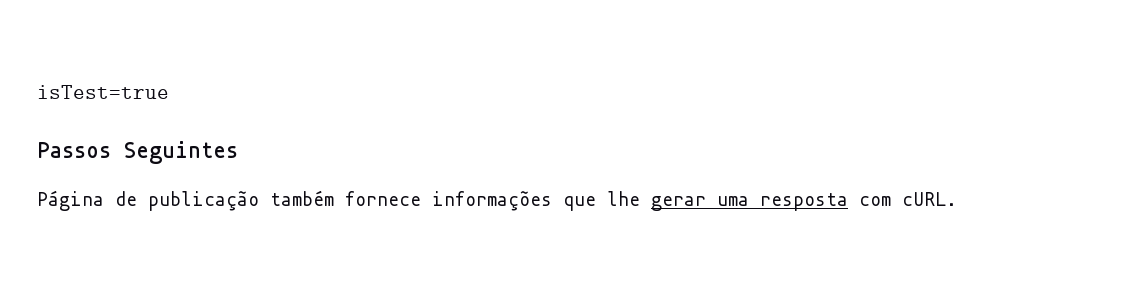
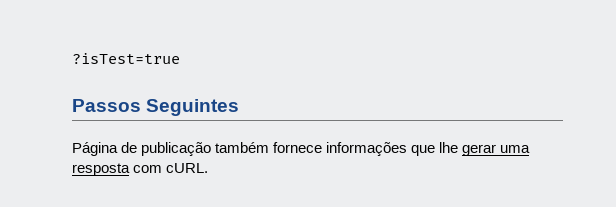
[37,85,169,99] isTest=true -> [72,53,180,64] ?isTest=true

